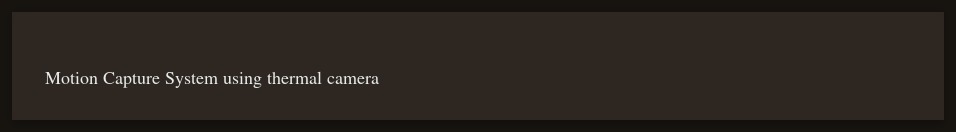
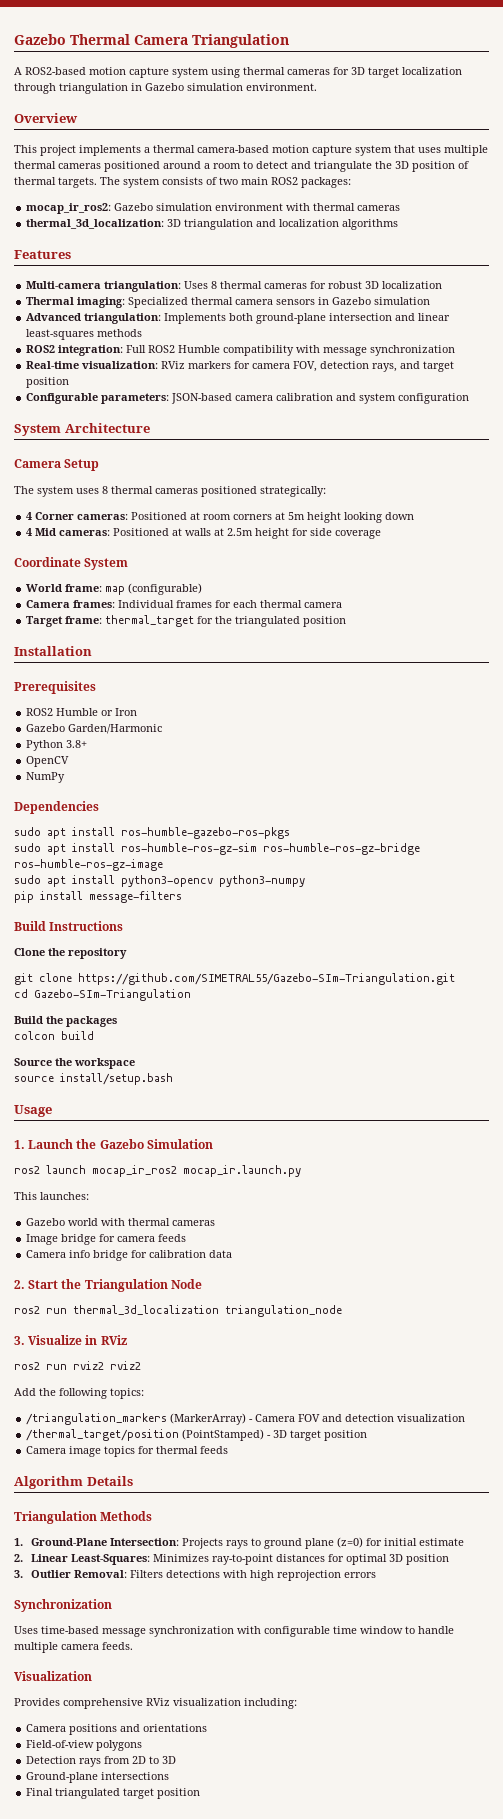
[45,71,379,88] Motion Capture System using thermal camera -> [14,34,289,48] [14,67,462,78] [14,83,317,94] [14,113,78,123] [14,145,488,156] [14,161,469,172] [14,177,351,188] [26,203,401,214] [26,219,399,230] [14,250,71,259] [26,281,443,292] [26,297,431,308] [26,313,451,324] [26,329,143,340] [26,345,456,356] [26,361,455,372] [26,377,70,388] [26,393,470,404] [14,423,150,436] [14,459,100,471] [14,486,326,497] [26,512,415,523] [26,528,382,539] [14,557,129,570] [26,583,203,595] [26,600,343,608] [26,615,347,627] [14,646,92,656] [14,681,96,694] [26,708,138,716] [26,724,163,734] [26,740,88,751] [26,756,70,767] [26,772,66,783] [14,801,99,814] [14,827,290,839] [14,843,420,855] [14,859,163,871] [14,875,305,887] [14,891,182,903] [14,921,124,931] [14,948,127,959] [14,973,455,985] [14,989,191,1001] [14,1016,117,1027] [14,1031,94,1040] [14,1058,135,1069] [14,1073,173,1085] [14,1105,52,1117] [14,1139,213,1149] [14,1165,301,1177] [14,1192,89,1200] [26,1218,216,1226] [26,1234,187,1245] [26,1250,233,1261] [14,1279,202,1292] [14,1305,342,1317] [14,1335,127,1345] [14,1361,141,1370] [14,1388,144,1399] [26,1413,466,1425] [26,1429,368,1441] [26,1446,229,1457] [14,1476,133,1489] [14,1511,153,1524] [14,1537,464,1549] [14,1554,449,1565] [14,1570,376,1581] [14,1599,112,1612] [14,1626,454,1637] [14,1642,133,1653] [14,1671,92,1681] [14,1698,297,1709] [26,1724,208,1735] [26,1740,143,1751] [26,1756,177,1767] [26,1772,170,1783] [26,1788,201,1799] Gazebo Thermal Camera Triangulation // A ROS2-based motion capture system using thermal cameras for 3D target localization through triangulation in Gazebo simulation environment. // Overview // This project implements a thermal camera-based motion capture system that uses multiple thermal cameras positioned around a room to detect and triangulate the 3D position of thermal targets. The system consists of two main ROS2 packages: // mocap_ir_ros2: Gazebo simulation environment with thermal cameras // thermal_3d_localization: 3D triangulation and localization algorithms // Features // Multi-camera triangulation: Uses 8 thermal cameras for robust 3D localization // Thermal imaging: Specialized thermal camera sensors in Gazebo simulation // Advanced triangulation: Implements both ground-plane intersection and linear least-squares methods // ROS2 integration: Full ROS2 Humble compatibility with message synchronization // Real-time visualization: RViz markers for camera FOV, detection rays, and target position // Configurable parameters: JSON-based camera calibration and system configuration // System Architecture // Camera Setup // The system uses 8 thermal cameras positioned strategically: // 4 Corner cameras: Positioned at room corners at 5m height looking down // 4 Mid cameras: Positioned at walls at 2.5m height for side coverage // Coordinate System // World frame: map (configurable) // Camera frames: Individual frames for each thermal camera // Target frame: thermal_target for the triangulated position // Installation // Prerequisites // ROS2 Humble or Iron // Gazebo Garden/Harmonic // Python 3.8+ // OpenCV // NumPy // Dependencies // sudo apt install ros-humble-gazebo-ros-pkgs // sudo apt install ros-humble-ros-gz-sim ros-humble-ros-gz-bridge ros-humble-ros-gz-image // sudo apt install python3-opencv python3-numpy // pip install message-filters // Build Instructions // Clone the repository // git clone https://github.com/SIMETRAL55/Gazebo-SIm-Triangulation.git // cd Gazebo-SIm-Triangulation // Build the packages // colcon build // Source the workspace // source install/setup.bash // Usage // 1. Launch the Gazebo Simulation // ros2 launch mocap_ir_ros2 mocap_ir.launch.py // This launches: // Gazebo world with thermal cameras // Image bridge for camera feeds // Camera info bridge for calibration data // 2. Start the Triangulation Node // ros2 run thermal_3d_localization triangulation_node // 3. Visualize in RViz // ros2 run rviz2 rviz2 // Add the following topics: // /triangulation_markers (MarkerArray) - Camera FOV and detection visualization // /thermal_target/position (PointStamped) - 3D target position // Camera image topics for thermal feeds // Algorithm Details // Triangulation Methods // 1. Ground-Plane Intersection: Projects rays to ground plane (z=0) for initial estimate // 2. Linear Least-Squares: Minimizes ray-to-point distances for optimal 3D position // 3. Outlier Removal: Filters detections with high reprojection errors // Synchronization // Uses time-based message synchronization with configurable time window to handle multiple camera feeds. // Visualization // Provides comprehensive RViz visualization including: // Camera positions and orientations // Field-of-view polygons // Detection rays from 2D to 3D // Ground-plane intersections // Final triangulated target position

